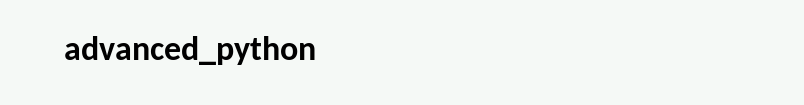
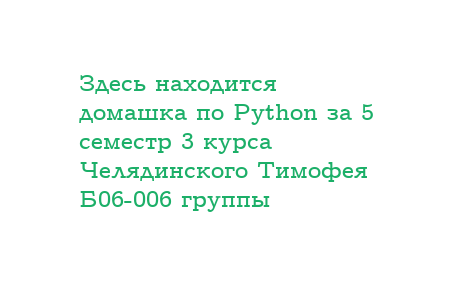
[64,36,316,65] advanced_python -> [79,75,277,94] [79,104,374,125] [79,133,272,154] [79,162,368,182] [79,191,270,212] Здесь находится домашка по Python за 5 семестр 3 курса Челядинского Тимофея Б06-006 группы

